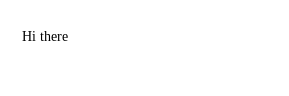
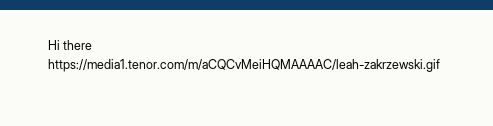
(68, 36) none -> [48,59,440,72] https://media1.tenor.com/m/aCQCvMeiHQMAAAAC/leah-zakrzewski.gif

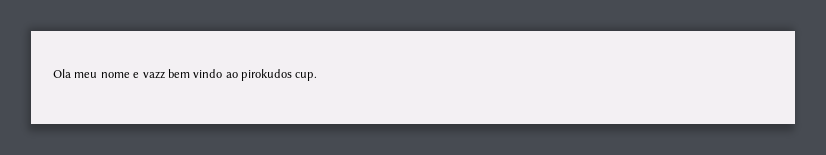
[48,40,93,50] [48,59,440,72] Hi there https://media1.tenor.com/m/aCQCvMeiHQMAAAAC/leah-zakrzewski.gif -> [53,69,318,81] Ola meu nome e vazz bem vindo ao pirokudos cup.

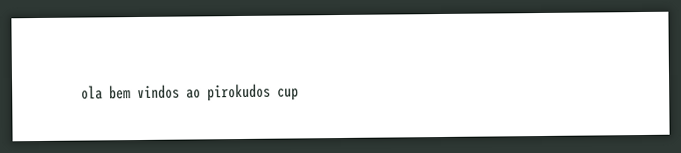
[53,69,223,79] Ola meu nome e vazz bem vindo -> [81,84,180,100] ola bem vindos
[295,72,318,81] cup. -> [277,88,299,101] cup

